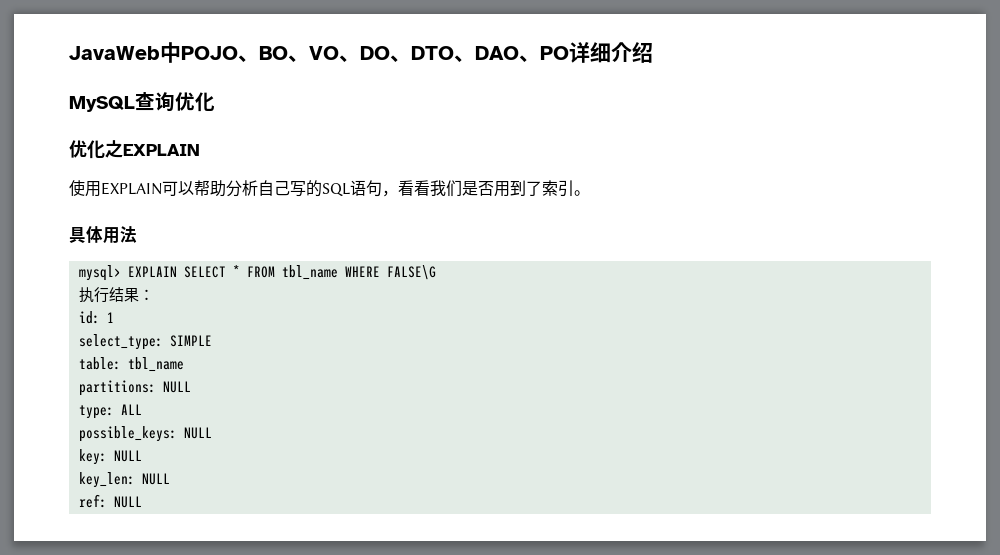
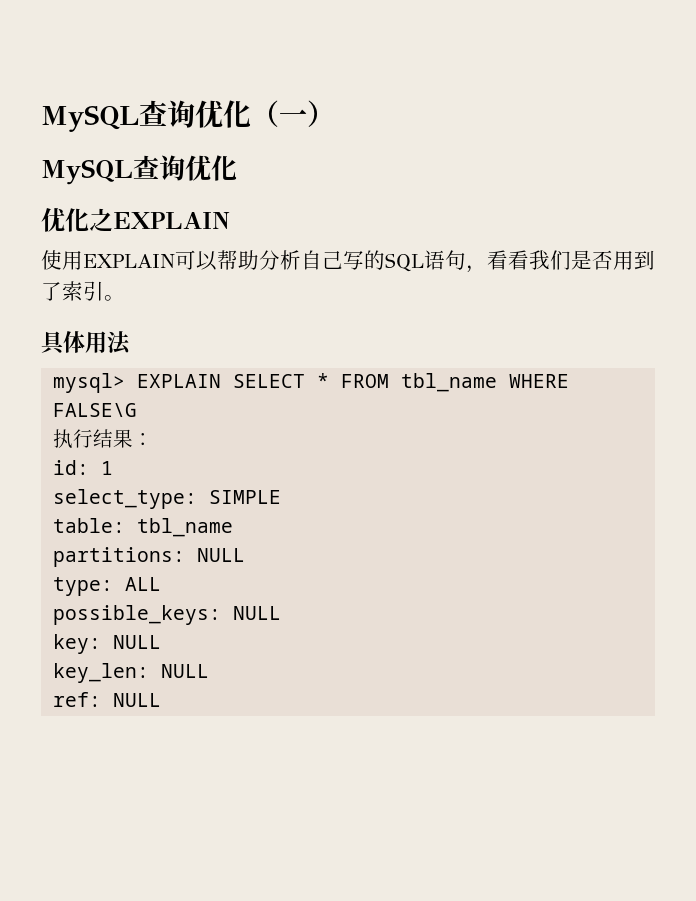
[69,42,653,63] JavaWeb中POJO、BO、VO、DO、DTO、DAO、PO详细介绍 -> [41,100,335,132] MySQL查询优化（一）

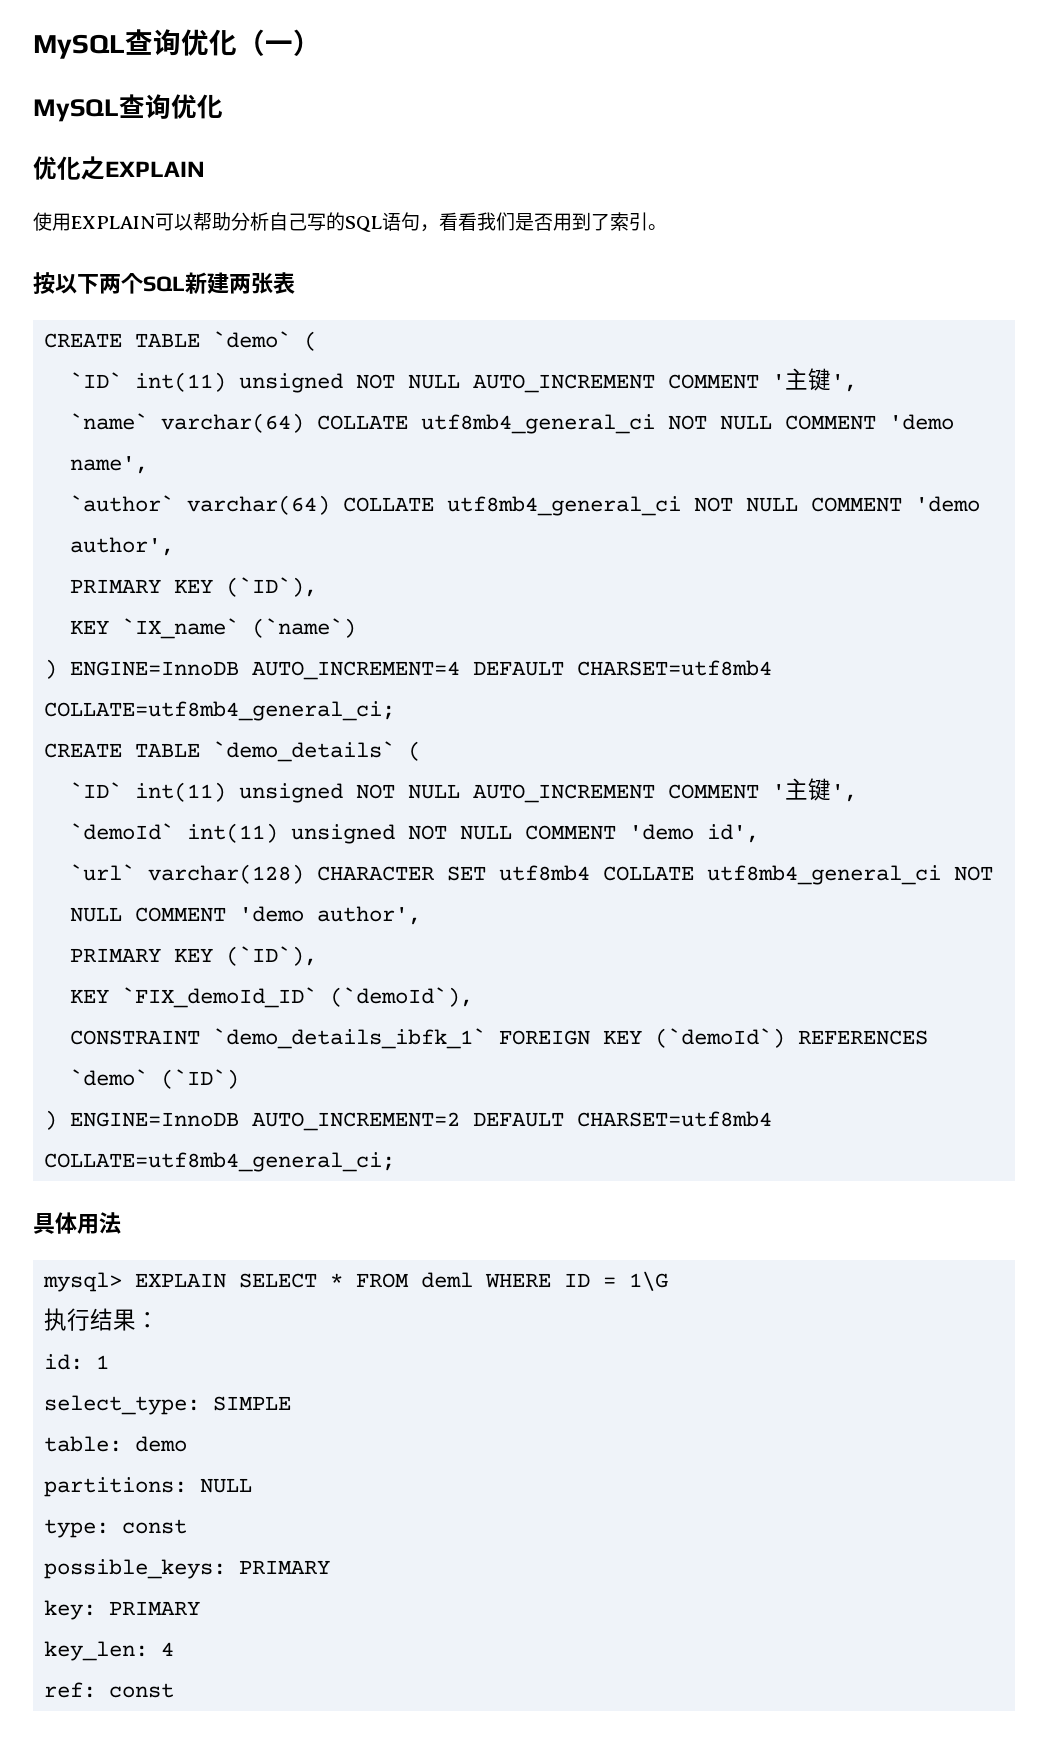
(125, 298) none -> [33,272,295,294] [44,331,318,351] [70,368,858,393] [70,413,955,434] [70,456,149,474] [70,495,981,516] [70,537,175,556] [70,577,318,597] [70,618,357,639] [44,659,773,680] [44,701,396,721] [44,741,422,762] [70,778,858,803] [70,823,760,844] [70,864,994,885] [70,906,422,925] [70,946,318,966] [70,987,474,1008] [70,1028,929,1049] [70,1069,240,1089] [44,1110,773,1131] [44,1152,396,1172] // 按以下两个SQL新建两张表 // CREATE TABLE `demo` ( // `ID` int(11) unsigned NOT NULL AUTO_INCREMENT COMMENT '主键', // `name` varchar(64) COLLATE utf8mb4_general_ci NOT NULL COMMENT 'demo name', // `author` varchar(64) COLLATE utf8mb4_general_ci NOT NULL COMMENT 'demo author', // PRIMARY KEY (`ID`), // KEY `IX_name` (`name`) // ) ENGINE=InnoDB AUTO_INCREMENT=4 DEFAULT CHARSET=utf8mb4 COLLATE=utf8mb4_general_ci; // CREATE TABLE `demo_details` ( // `ID` int(11) unsigned NOT NULL AUTO_INCREMENT COMMENT '主键', // `demoId` int(11) unsigned NOT NULL COMMENT 'demo id', // `url` varchar(128) CHARACTER SET utf8mb4 COLLATE utf8mb4_general_ci NOT NULL COMMENT 'demo author', // PRIMARY KEY (`ID`), // KEY `FIX_demoId_ID` (`demoId`), // CONSTRAINT `demo_details_ibfk_1` FOREIGN KEY (`demoId`) REFERENCES `demo` (`ID`) // ) ENGINE=InnoDB AUTO_INCREMENT=2 DEFAULT CHARSET=utf8mb4 COLLATE=utf8mb4_general_ci;
[401,373,570,392] [53,403,138,417] tbl_name WHERE FALSE\G -> [421,1271,669,1291] deml WHERE ID = 1\G
[137,518,234,537] tbl_name -> [135,1436,188,1452] demo
[125,577,162,591] ALL -> [122,1519,188,1534] const
[233,606,282,620] NULL -> [239,1560,331,1574] PRIMARY
[113,635,162,649] NULL -> [109,1601,201,1615] PRIMARY
[161,664,210,678] NULL -> [161,1642,175,1656] 4
[113,693,162,707] NULL -> [109,1683,175,1698] const

